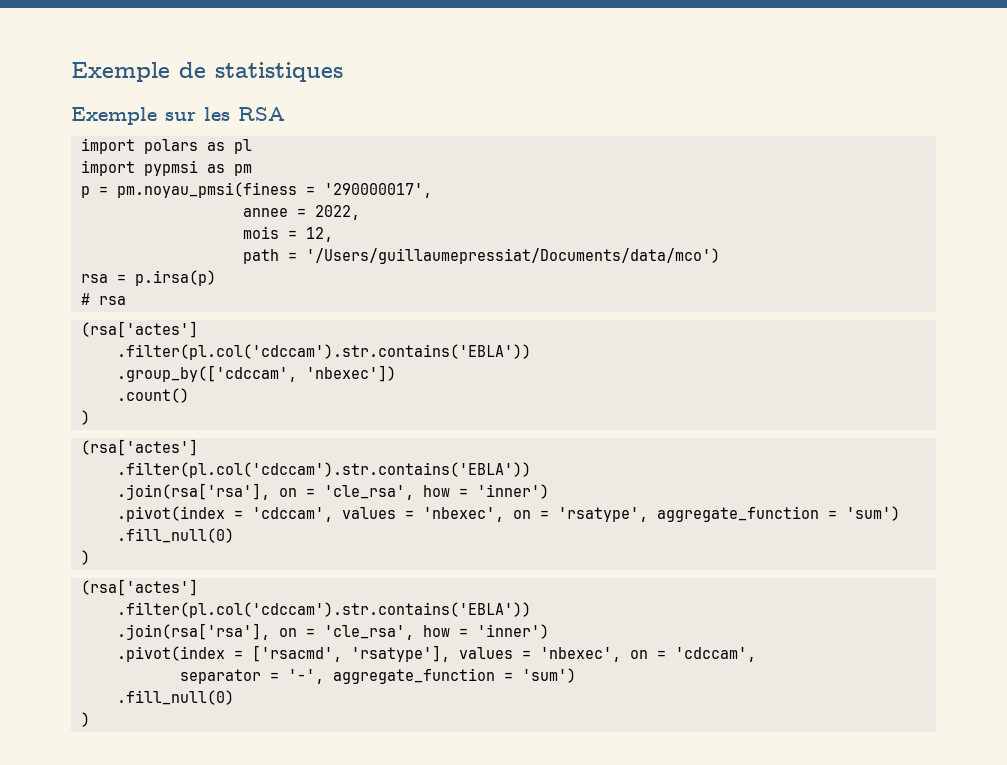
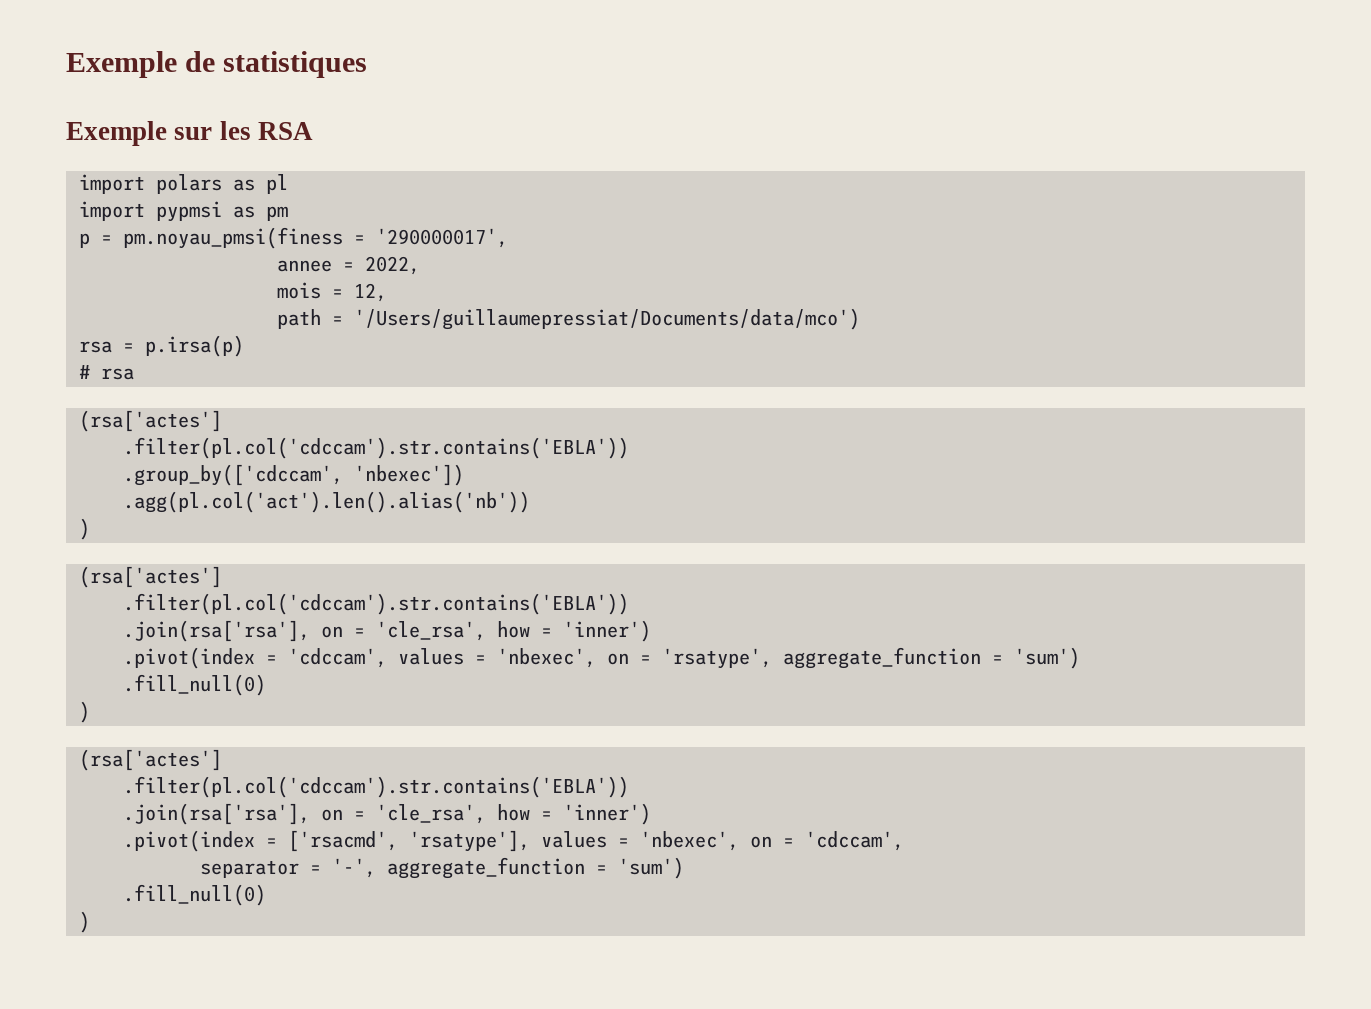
[116,388,189,403] .count() -> [122,491,530,513] .agg(pl.col('act').len().alias('nb'))

